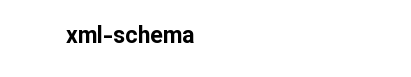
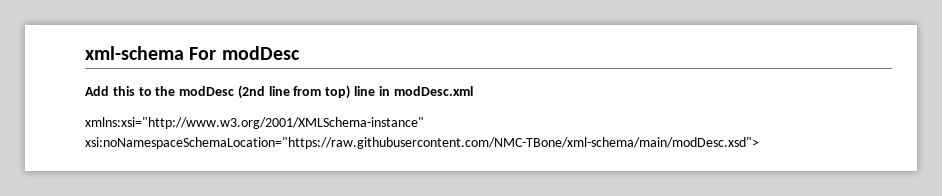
(194, 34) none -> [189,46,300,60] [85,85,473,99] [85,117,424,129] [85,137,759,149] For modDesc // Add this to the modDesc (2nd line from top) line in modDesc.xml // xmlns:xsi="http://www.w3.org/2001/XMLSchema-instance" xsi:noNamespaceSchemaLocation="https://raw.githubusercontent.com/NMC-TBone/xml-schema/main/modDesc.xsd">

